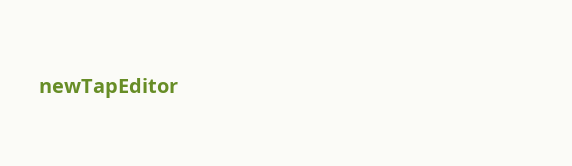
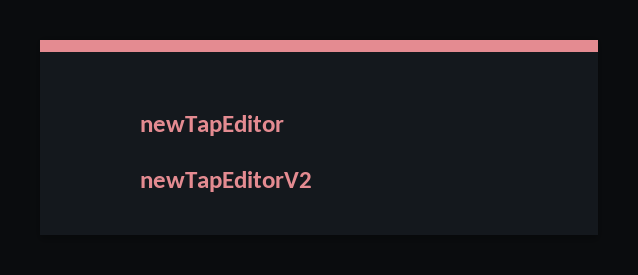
(178, 88) none -> [140,171,312,192] // newTapEditorV2

